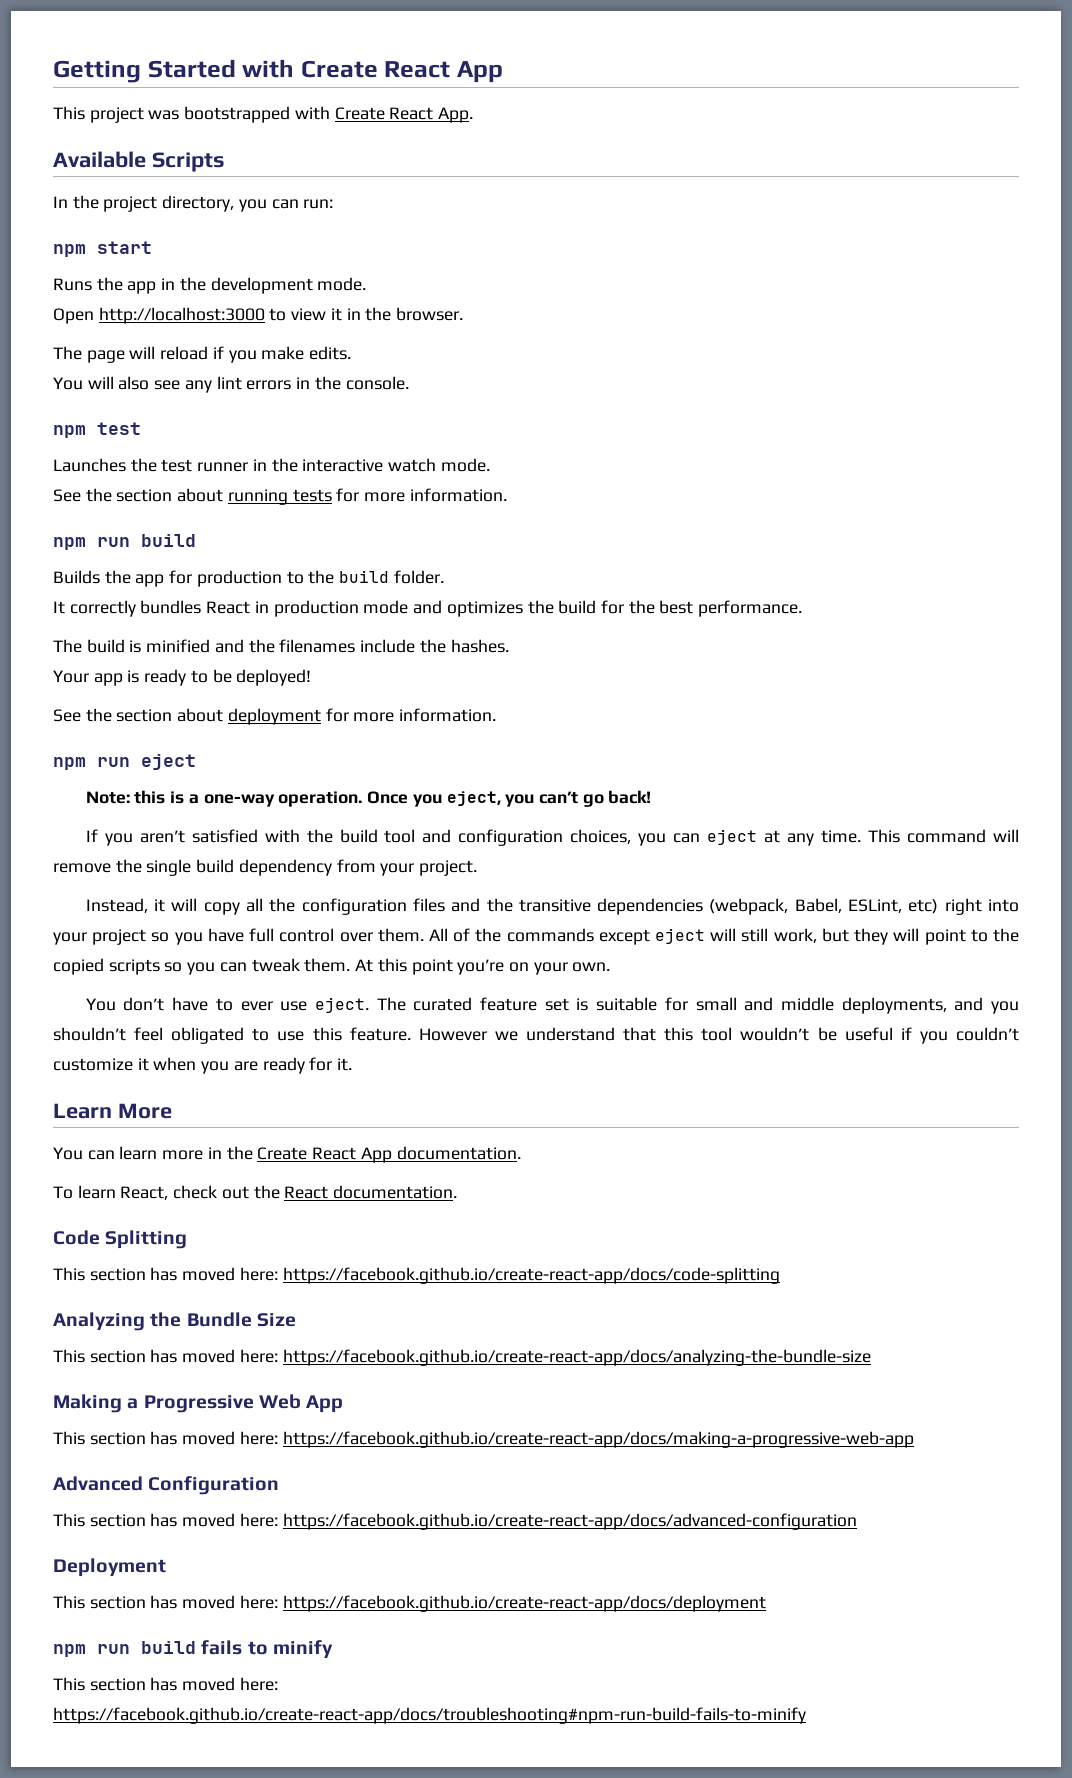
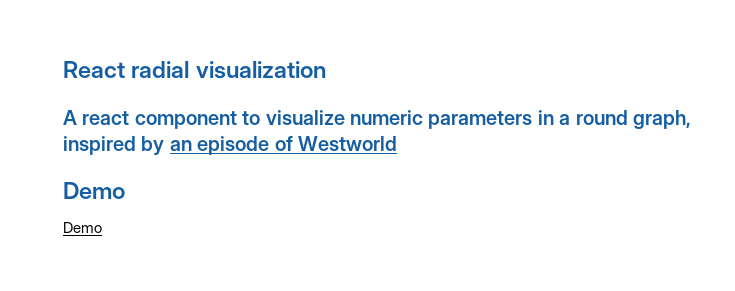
[53,59,504,83] [53,106,474,123] [53,151,225,172] [53,195,334,212] [53,241,152,257] [53,277,367,294] [53,307,464,324] [53,346,352,363] [53,376,409,393] [53,422,141,438] [53,458,490,472] [53,488,507,505] [53,534,196,550] [53,570,444,587] [53,600,803,617] [53,639,509,653] [53,669,312,686] [53,708,497,725] [53,754,196,770] [85,790,652,807] [85,829,1020,846] [53,859,478,876] [85,898,1020,915] [53,928,1020,945] [53,958,611,975] [85,997,1019,1014] [53,1027,1019,1044] [53,1057,353,1074] [53,1103,172,1119] [53,1146,521,1163] [53,1185,458,1200] [53,1230,188,1249] [53,1267,780,1284] [53,1312,296,1331] [53,1349,871,1366] [53,1394,344,1413] [53,1431,914,1448] [53,1476,280,1495] [53,1513,857,1530] [53,1558,166,1577] [53,1595,766,1612] [53,1640,333,1659] [53,1677,278,1691] [53,1707,806,1724] Getting Started with Create React App // This project was bootstrapped with Create React App. // Available Scripts // In the project directory, you can run: // npm start // Runs the app in the development mode. // Open http://localhost:3000 to view it in the browser. // The page will reload if you make edits. // You will also see any lint errors in the console. // npm test // Launches the test runner in the interactive watch mode. // See the section about running tests for more information. // npm run build // Builds the app for production to the build folder. // It correctly bundles React in production mode and optimizes the build for the best performance. // The build is minified and the filenames include the hashes. // Your app is ready to be deployed! // See the section about deployment for more information. // npm run eject // Note: this is a one-way operation. Once you eject, you can’t go back! // If you aren’t satisfied with the build tool and configuration choices, you can eject at any time. This command will remove the single build dependency from your project. // Instead, it will copy all the configuration files and the transitive dependencies (webpack, Babel, ESLint, etc) right into your project so you have full control over them. All of the commands except eject will still work, but they will point to the copied scripts so you can tweak them. At this point you’re on your own. // You don’t have to ever use eject. The curated feature set is suitable for small and middle deployments, and you shouldn’t feel obligated to use this feature. However we understand that this tool wouldn’t be useful if you couldn’t customize it when you are ready for it. // Learn More // You can learn more in the Create React App documentation. // To learn React, check out the React documentation. // Code Splitting // This section has moved here: https://facebook.github.io/create-react-app/docs/code-splitting // Analyzing the Bundle Size // This section has moved here: https://facebook.github.io/create-react-app/docs/analyzing-the-bundle-size // Making a Progressive Web App // This section has moved here: https://facebook.github.io/create-react-app/docs/making-a-progressive-web-app // Advanced Configuration // This section has moved here: https://facebook.github.io/create-react-app/docs/advanced-configuration // Deployment // This section has moved here: https://facebook.github.io/create-react-app/docs/deployment // npm run build fails to minify // This section has moved here: https://facebook.github.io/create-react-app/docs/troubleshooting#npm-run-build-fails-to-minify -> [63,61,326,79] [63,110,691,129] [63,136,397,156] [63,182,125,199] [63,222,102,233] React radial visualization // A react component to visualize numeric parameters in a round graph, inspired by an episode of Westworld // Demo // Demo

